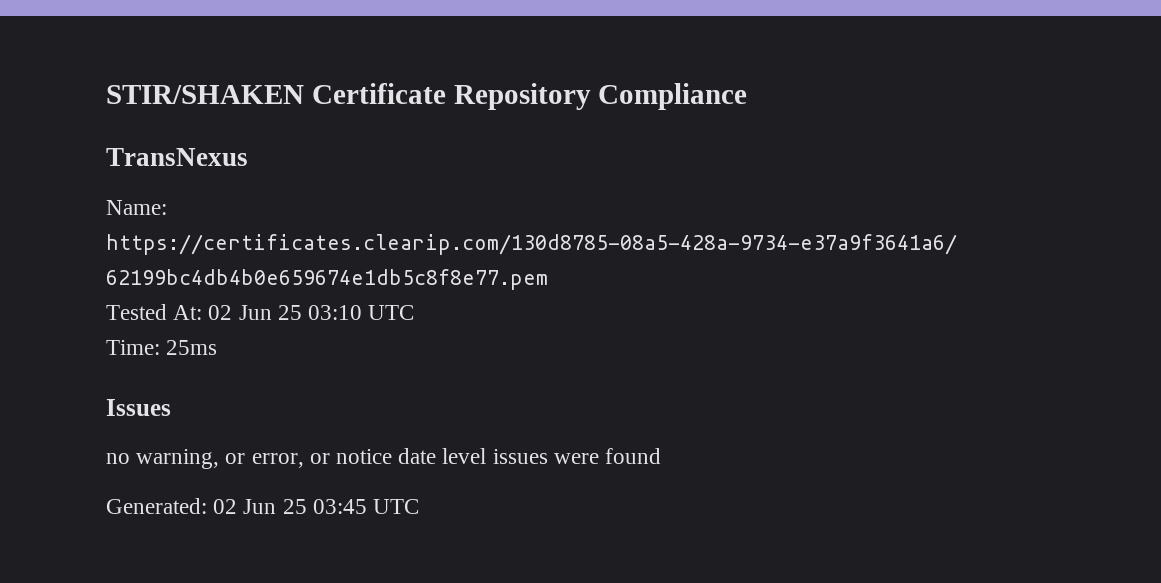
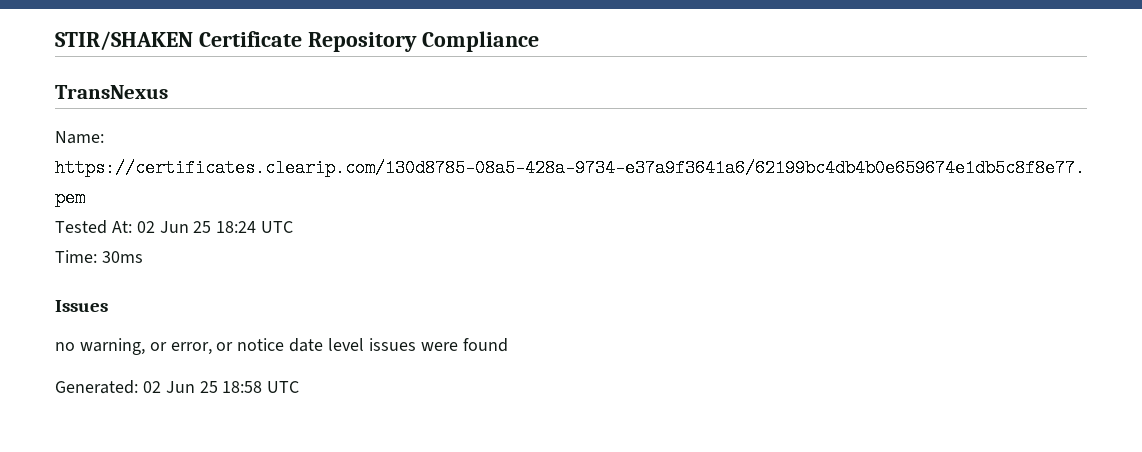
[308,305,363,320] 03:10 -> [216,221,257,233] 18:24
[166,340,218,355] 25ms -> [101,251,143,263] 30ms
[312,499,367,514] 03:45 -> [222,381,263,393] 18:58

